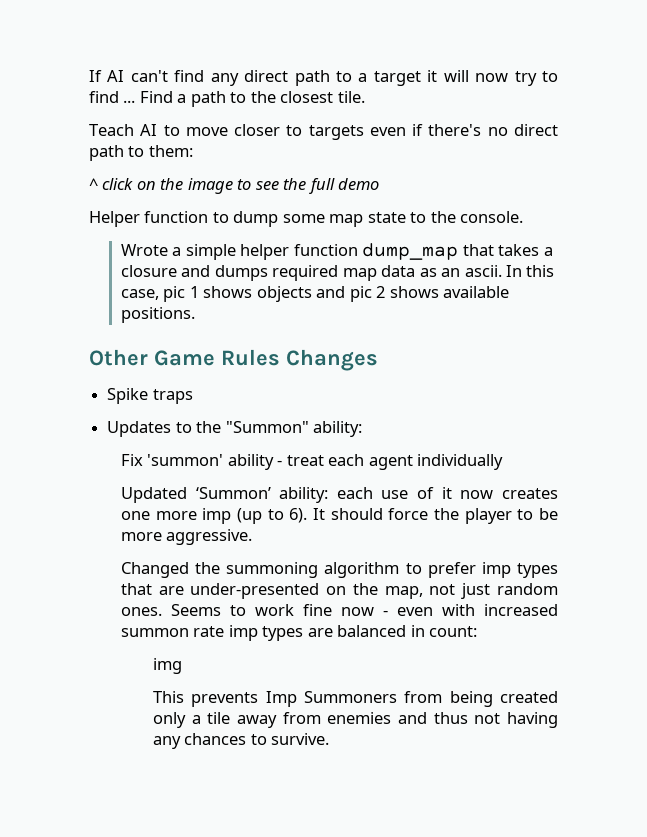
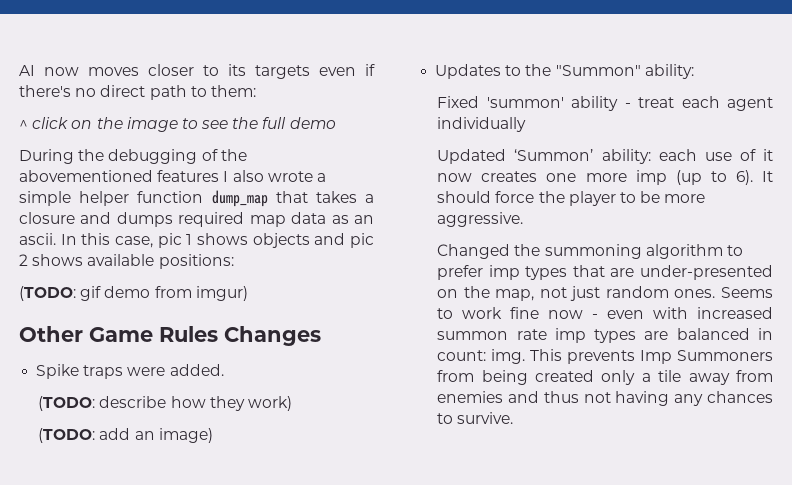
[89,70,559,86] [89,91,365,107] [89,124,228,136] If AI can't find any direct path to a target it will now try to find ... Find a path to the closest tile. // Teach AI to move -> [19,65,139,76] AI now moves
(303, 130) none -> [228,64,246,76] its
[89,211,524,227] [120,244,168,256] Helper function to dump some map state to the console. // Wrote -> [19,149,247,164] [19,170,313,182] During the debugging of the abovementioned features I also wrote
[120,307,195,323] positions. -> [158,254,234,269] [19,286,248,301] positions: // (TODO: gif demo from imgur)
(193, 396) none -> [127,364,224,376] [38,396,293,411] [38,428,213,443] were added. // (TODO: describe how they work) // (TODO: add an image)
[120,454,143,466] Fix -> [437,96,480,108] Fixed
[152,658,182,674] // img // -> [491,349,526,364] img.

